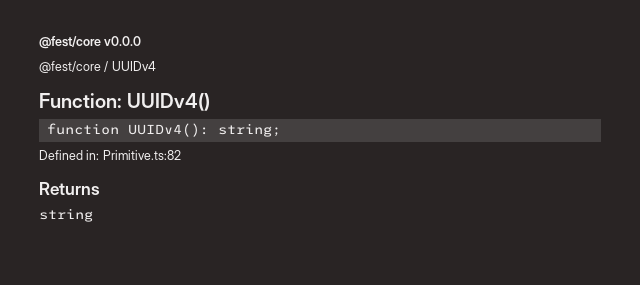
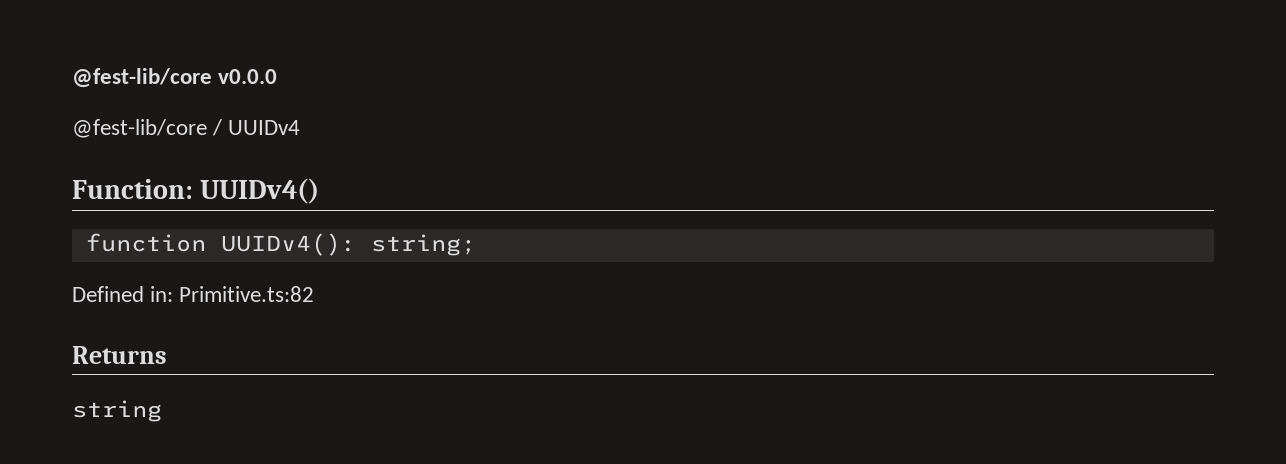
[39,36,101,49] @fest/core -> [72,68,212,88] @fest-lib/core
[39,61,101,73] @fest/core -> [72,119,207,138] @fest-lib/core

